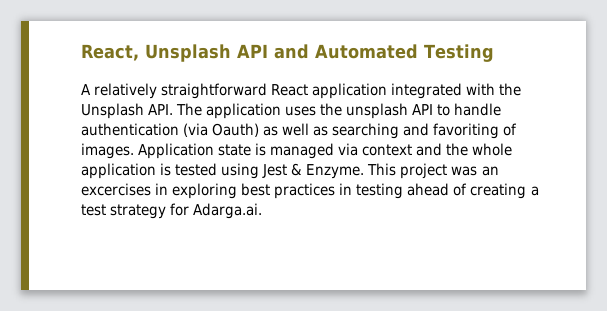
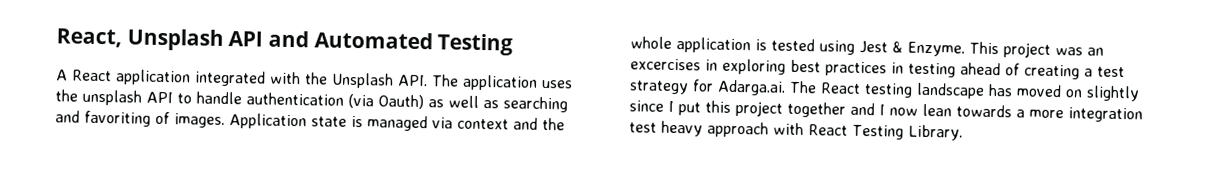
[94,83,268,99] relatively straightforward -> (68, 75) none
(263, 211) none -> [789,80,1140,102] [629,100,1143,123] [629,120,963,141] The React testing landscape has moved on slightly since I put this project together and I now lean towards a more integration test heavy approach with React Testing Library.

